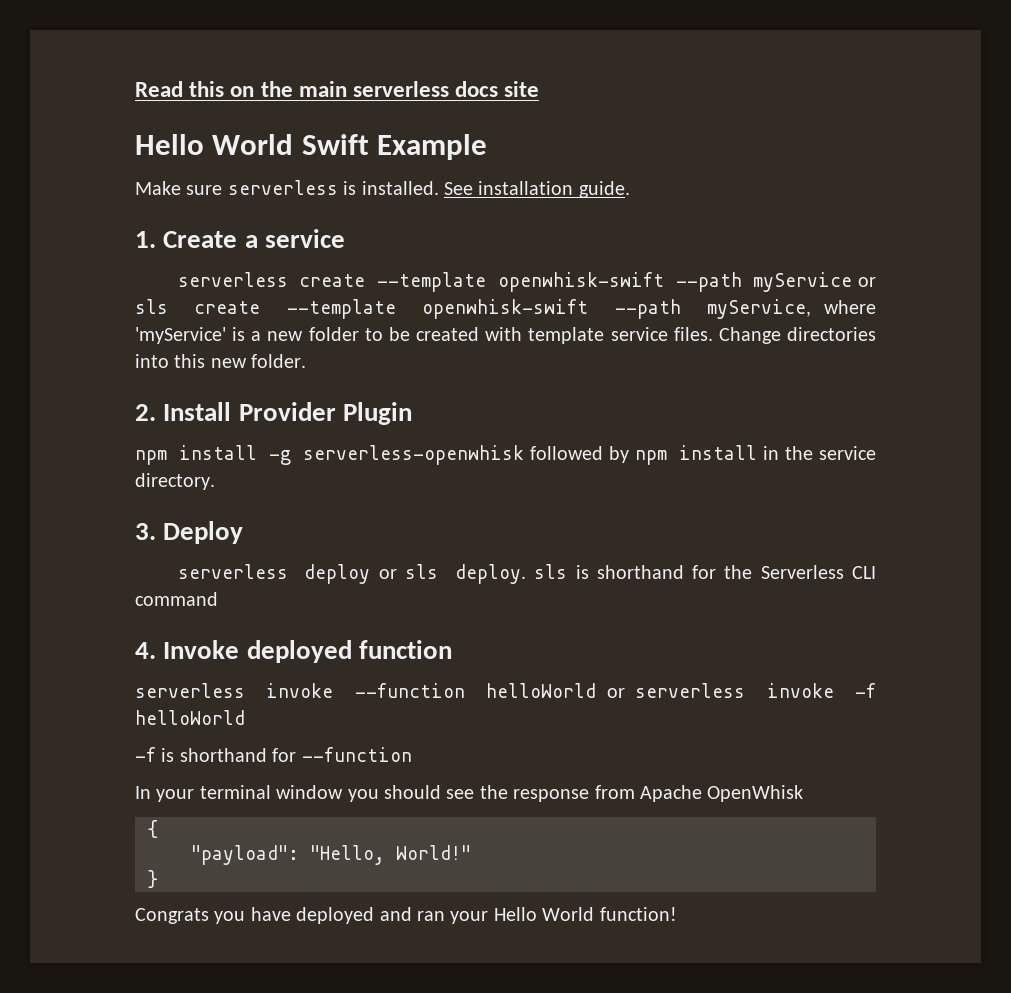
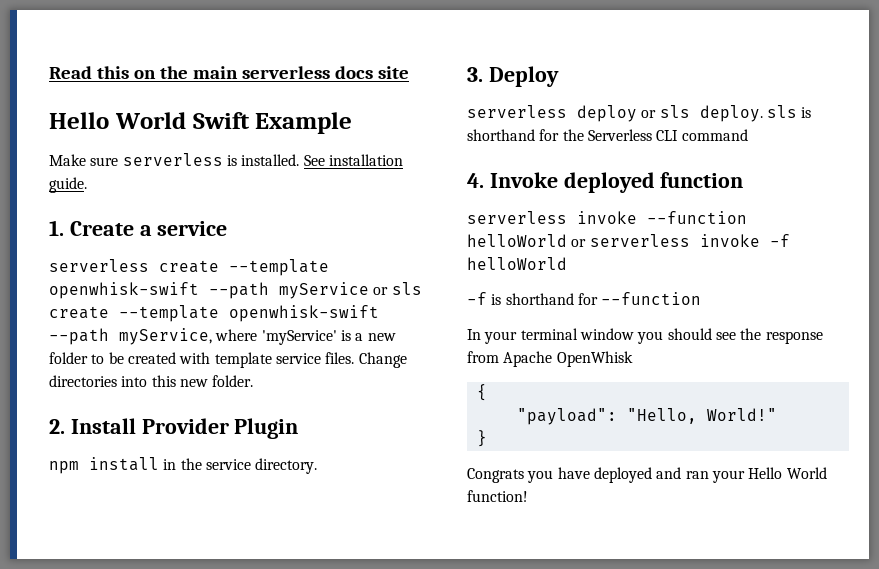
[269,445,758,465] -g serverless-openwhisk followed by npm install -> (159, 464) none

